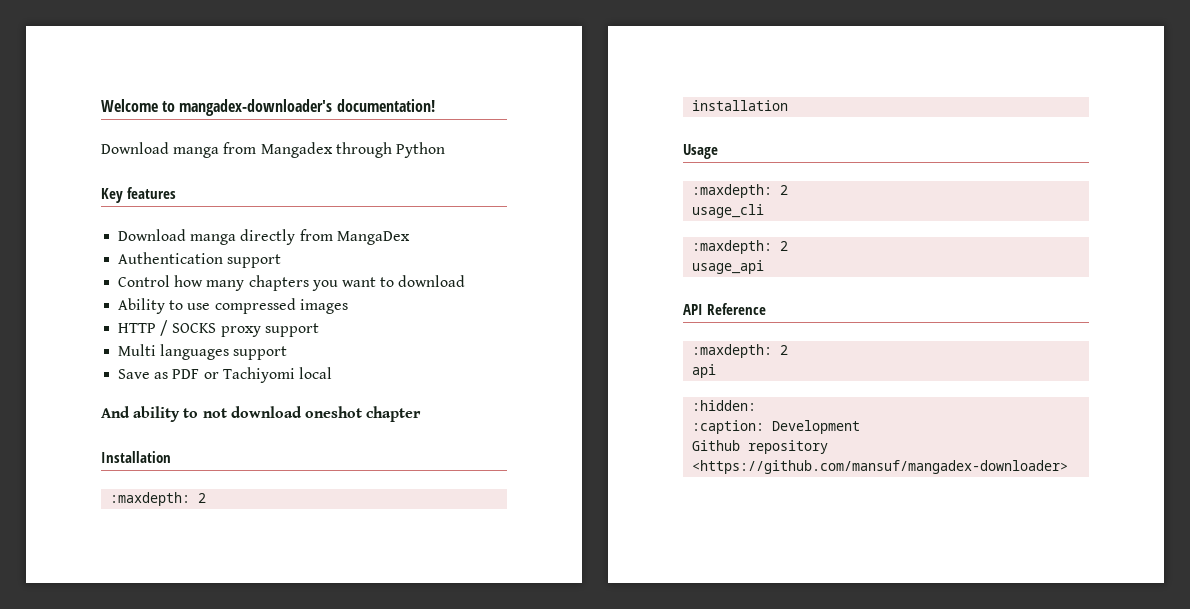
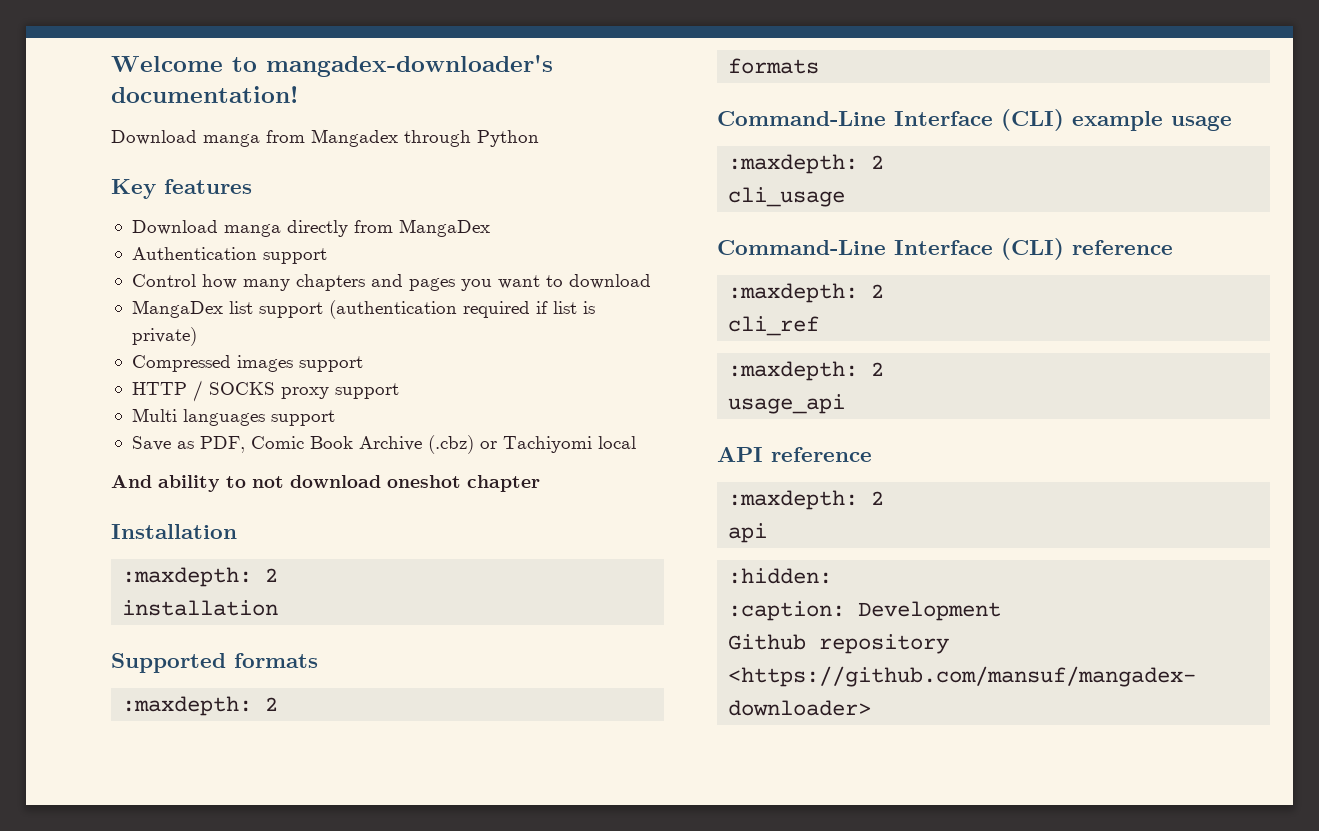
(309, 283) none -> [370,274,455,291] and pages
[118,298,296,314] Ability to use compressed -> [131,300,595,319] [131,327,197,346] [131,355,231,372] MangaDex list support (authentication required if list is private) // Compressed
(348, 306) none -> [298,356,363,372] support
[172,369,200,379] PDF -> [199,435,474,454] PDF, Comic Book Archive (.cbz)
[683,144,718,159] [692,184,789,198] [692,204,765,218] Usage // :maxdepth: 2 // usage_cli -> [111,653,318,673] [122,696,279,716] [728,58,820,74] [717,109,1232,131] [728,154,885,174] [728,187,846,207] [717,238,1173,260] [728,283,885,303] [728,316,820,336] Supported formats // :maxdepth: 2 // formats // Command-Line Interface (CLI) example usage // :maxdepth: 2 // cli_usage // Command-Line Interface (CLI) reference // :maxdepth: 2 // cli_ref
[707,303,767,315] Reference -> [771,447,872,462] reference

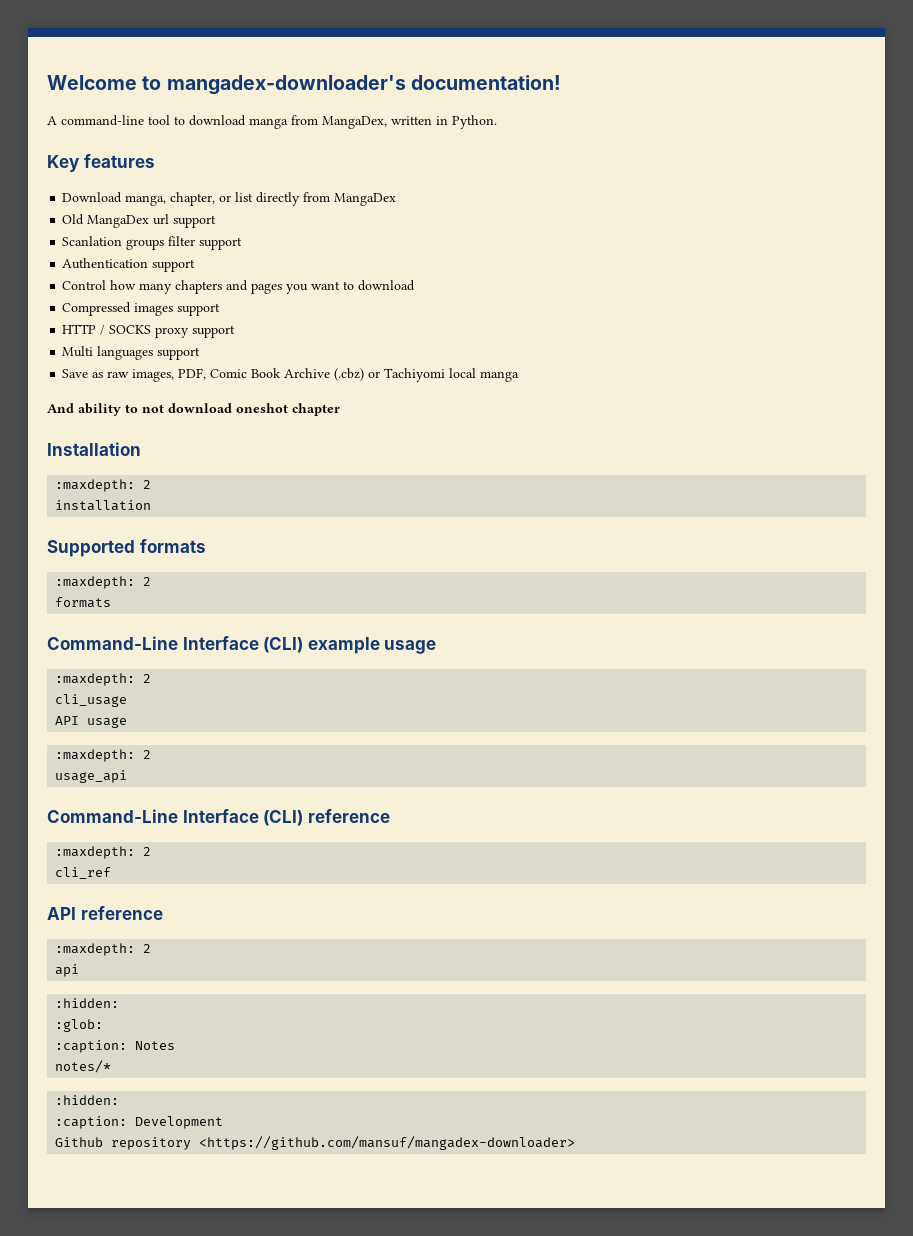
[111,129,539,147] Download manga from Mangadex through Python -> [47,115,497,129] A command-line tool to download manga from MangaDex, written in Python.
[223,224,281,237] manga -> [125,192,254,206] manga, chapter, or list
(490, 228) none -> [62,214,217,228] [62,236,243,250] // Old MangaDex url support // Scanlation groups filter support
[131,300,595,319] [131,327,197,346] // MangaDex list support (authentication required if list is private) -> (416, 285) none
(194, 445) none -> [107,369,175,382] raw images,
(636, 442) none -> [480,371,520,382] manga
(846, 197) none -> [55,716,128,728] [55,749,152,762] [55,770,128,783] // API usage // :maxdepth: 2 // usage_api
[728,361,885,381] [728,394,846,414] // :maxdepth: 2 // usage_api -> (112, 873) none
(833, 576) none -> [55,1019,104,1032] [55,1040,176,1053] [55,1060,112,1073] [55,1095,120,1105] // :glob: // :caption: Notes // notes/* // :hidden:

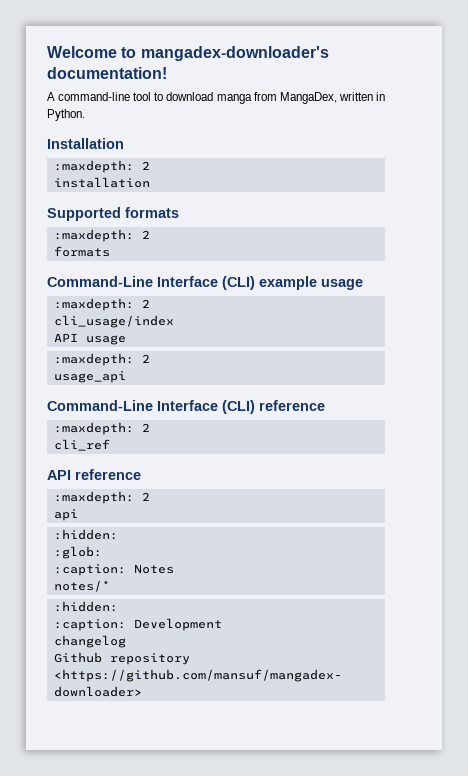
[47,154,155,172] [62,192,397,206] [62,214,217,228] [62,236,243,250] [62,258,196,272] [62,280,416,294] [62,302,221,316] [62,324,236,338] [62,346,201,360] [62,368,520,382] [47,403,340,416] // Key features // Download manga, chapter, or list directly from MangaDex // Old MangaDex url support // Scanlation groups filter support // Authentication support // Control how many chapters and pages you want to download // Compressed images support // HTTP / SOCKS proxy support // Multi languages support // Save as raw images, PDF, Comic Book Archive (.cbz) or Tachiyomi local manga // And ability to not download oneshot chapter -> (85, 115) none
[55,694,128,707] cli_usage -> [53,315,174,328] cli_usage/index
(224, 1122) none -> [53,635,126,648] // changelog

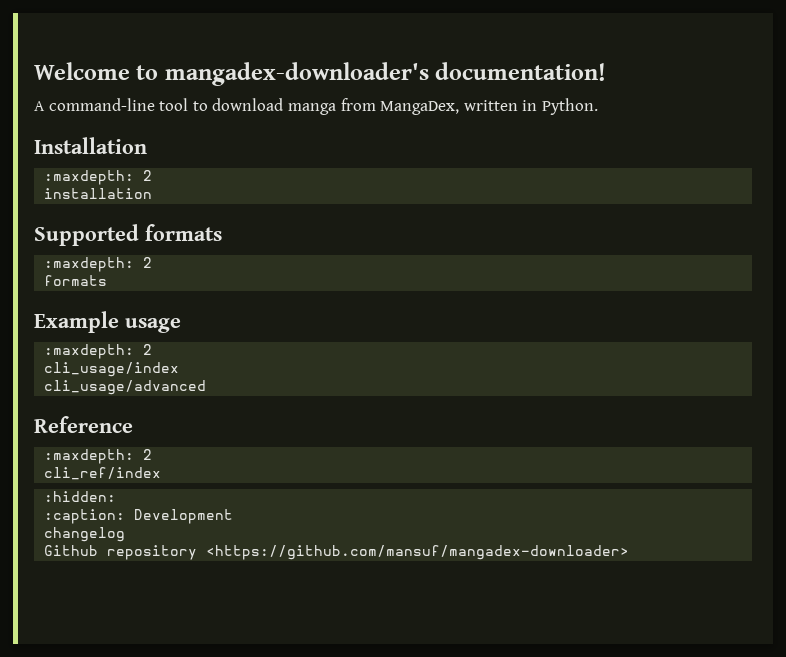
[47,276,317,290] Command-Line Interface (CLI) example -> [34,311,119,333] Example
[53,333,126,345] [53,353,150,366] [53,371,126,383] [47,400,325,414] [53,422,150,435] [53,439,110,451] [47,469,141,480] [53,491,150,504] [53,509,78,521] [53,529,118,540] [53,546,102,559] [53,564,174,576] [53,580,110,592] API usage // :maxdepth: 2 // usage_api // Command-Line Interface (CLI) reference // :maxdepth: 2 // cli_ref // API reference // :maxdepth: 2 // api // :hidden: // :glob: // :caption: Notes // notes/* -> [44,380,207,395] [34,416,133,433] [44,449,153,464] [44,467,162,480] cli_usage/advanced // Reference // :maxdepth: 2 // cli_ref/index

